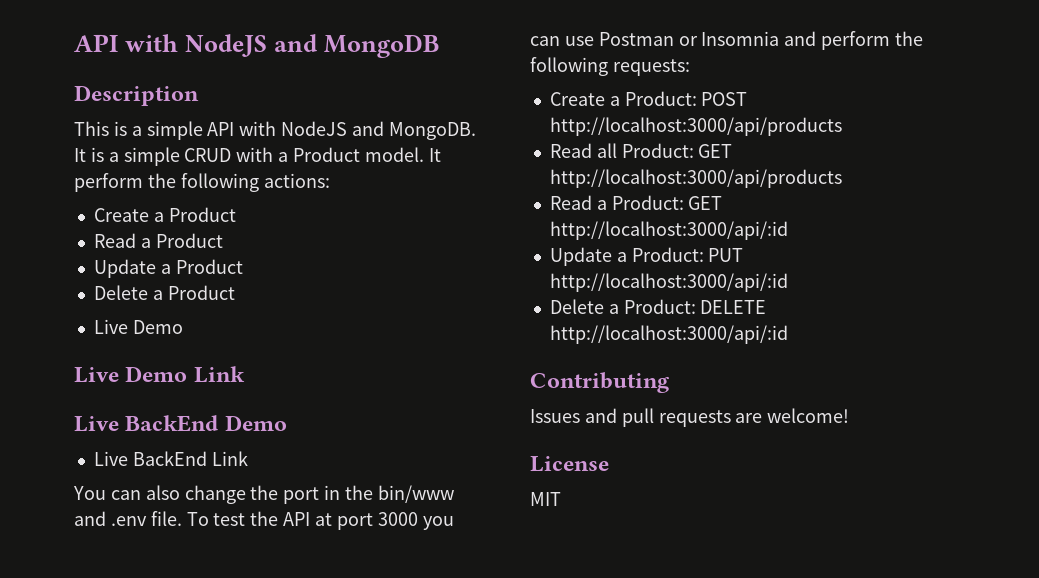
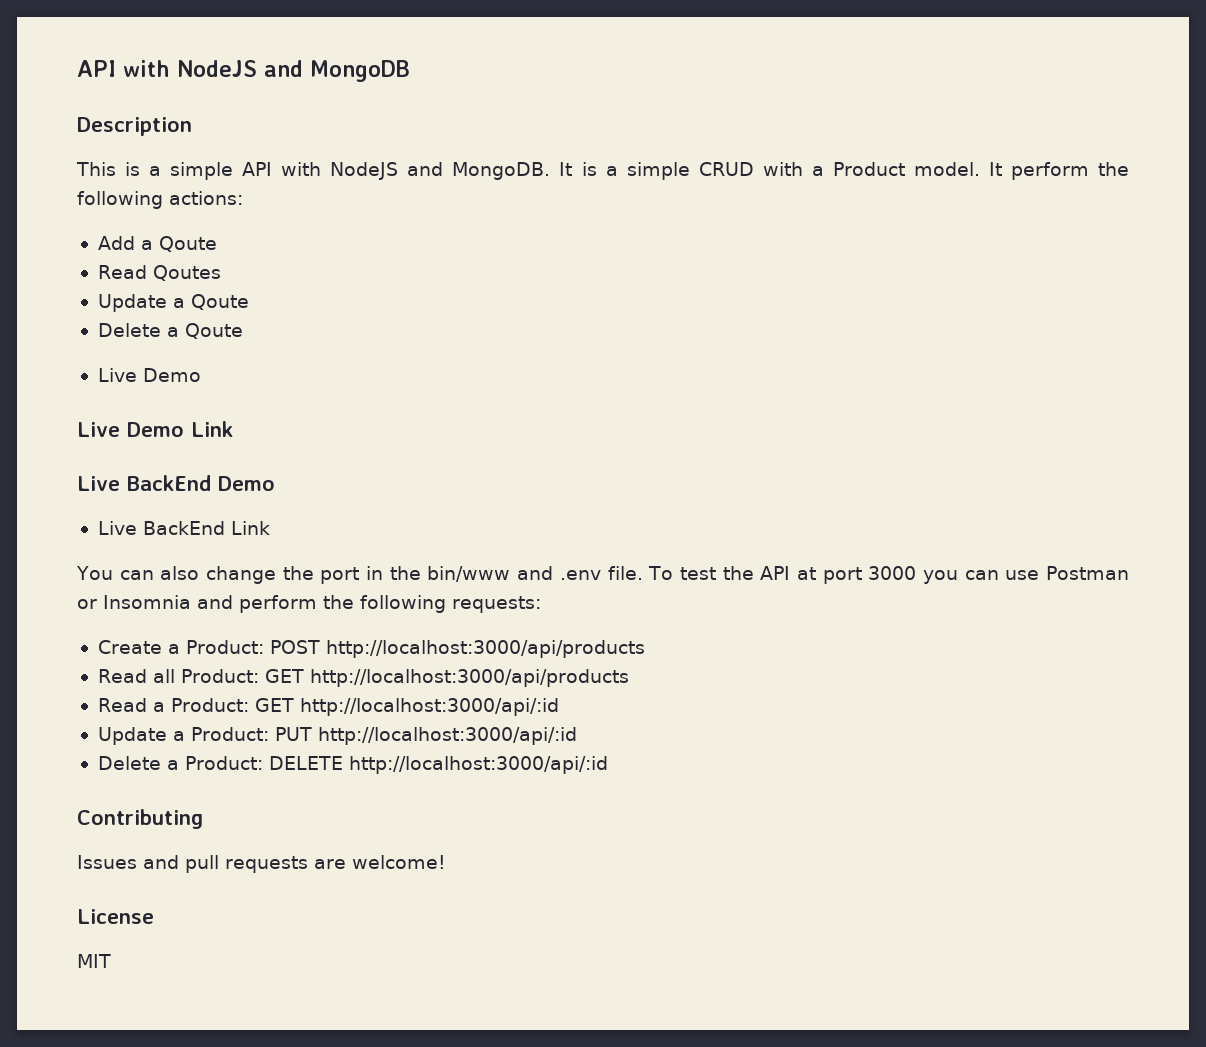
[93,207,236,222] [93,233,223,248] [93,259,243,278] [93,285,235,300] Create a Product // Read a Product // Update a Product // Delete a Product -> [97,236,217,252] [97,265,221,281] [97,294,249,312] [97,323,243,339] Add a Qoute // Read Qoutes // Update a Qoute // Delete a Qoute

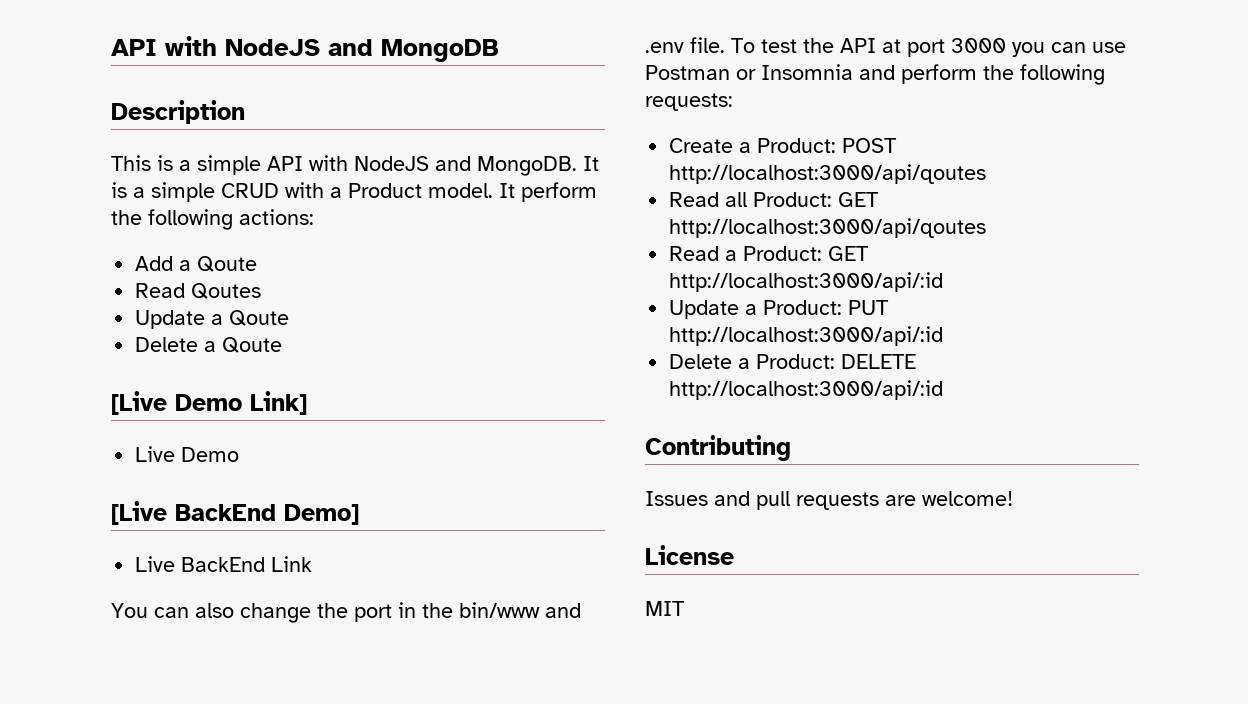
(243, 331) none -> [111,391,307,415] // [Live Demo Link]
[77,421,233,437] [77,475,275,491] Live Demo Link // Live BackEnd Demo -> [111,501,359,525] [Live BackEnd Demo]
[325,640,645,658] http://localhost:3000/api/products -> [669,164,987,184] http://localhost:3000/api/qoutes
[309,669,629,687] http://localhost:3000/api/products -> [669,218,987,238] http://localhost:3000/api/qoutes

